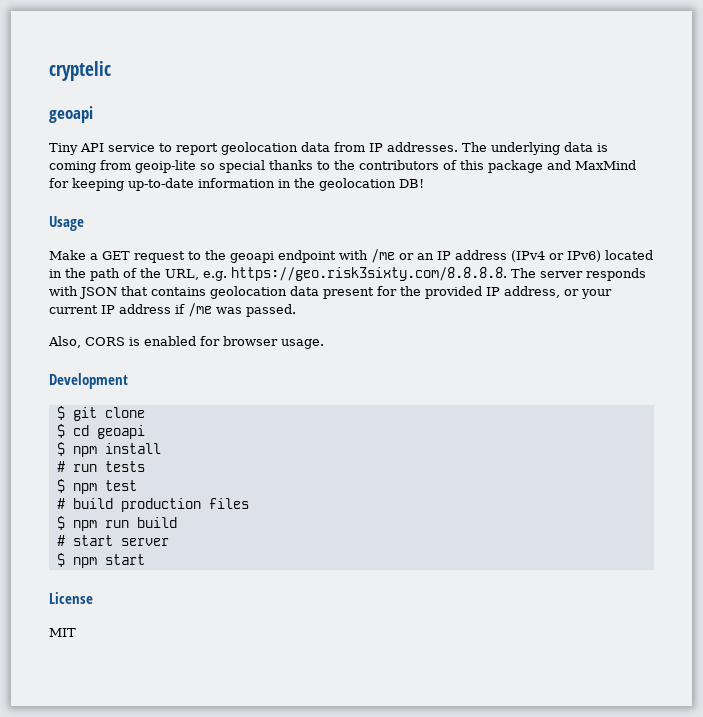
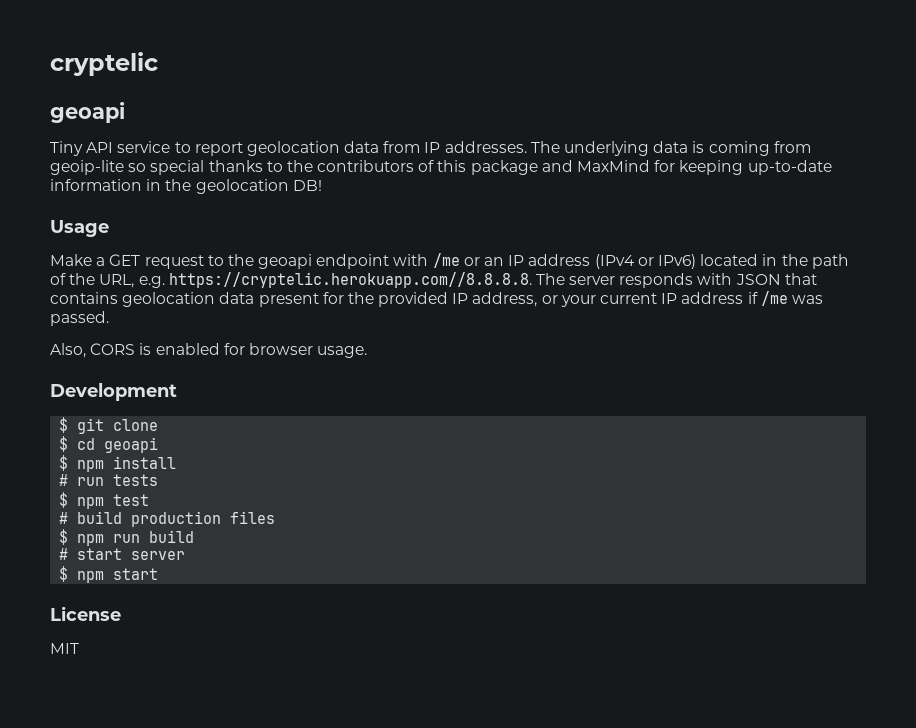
[231,267,507,281] https://geo.risk3sixty.com/8.8.8.8. -> [168,272,532,288] https://cryptelic.herokuapp.com//8.8.8.8.

